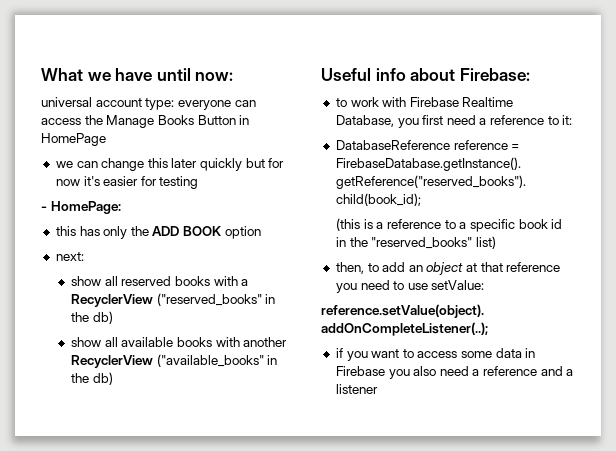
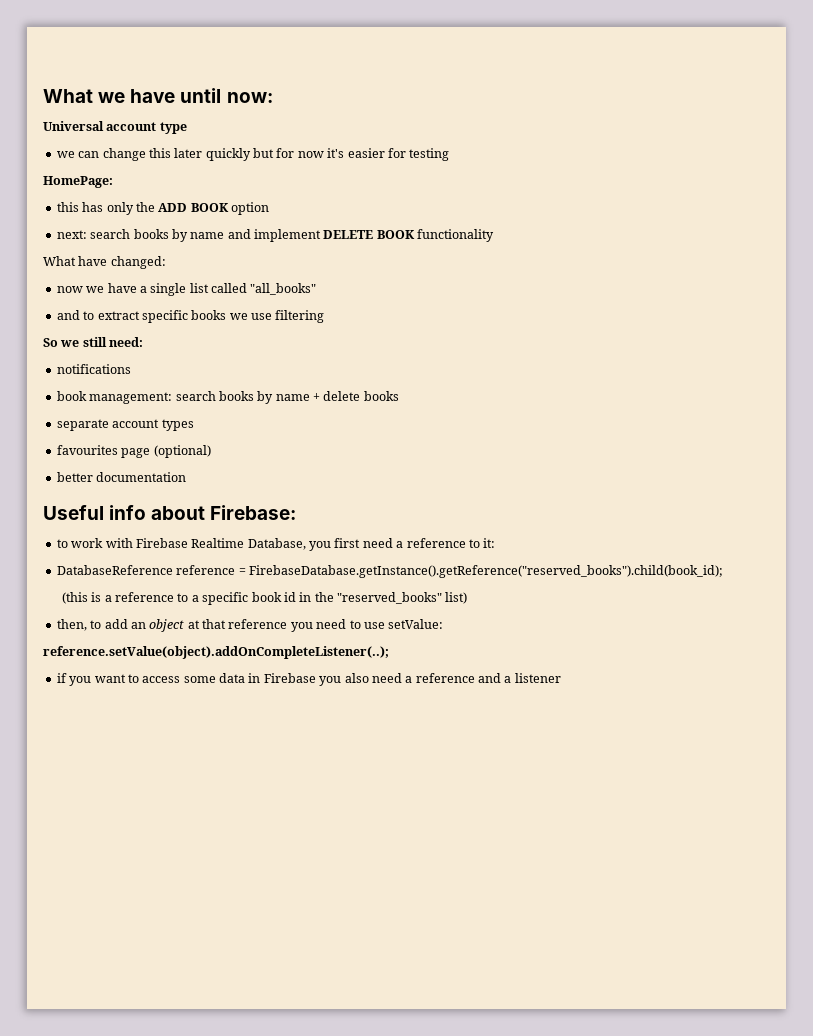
[41,97,256,110] [41,115,250,128] [41,133,106,146] universal account type: everyone can access the Manage Books Button in HomePage -> [43,121,187,134] Universal account type
[41,206,47,211] - -> (450, 154) none
[70,276,249,286] [70,293,276,307] [70,311,113,324] [70,337,288,347] [70,354,278,368] [70,372,113,385] // show all reserved books with a RecyclerView ("reserved_books" in the db) // show all available books with another RecyclerView ("available_books" in the db) -> [90,229,495,242] [43,256,166,269] [56,283,317,296] [56,310,325,323] [43,337,144,347] [56,364,131,374] [56,391,399,404] [56,419,194,431] [56,445,211,458] [56,472,187,482] search books by name and implement DELETE BOOK functionality // What have changed: // now we have a single list called "all_books" // and to extract specific books we use filtering // So we still need: // notifications // book management: search books by name + delete books // separate account types // favourites page (optional) // better documentation

